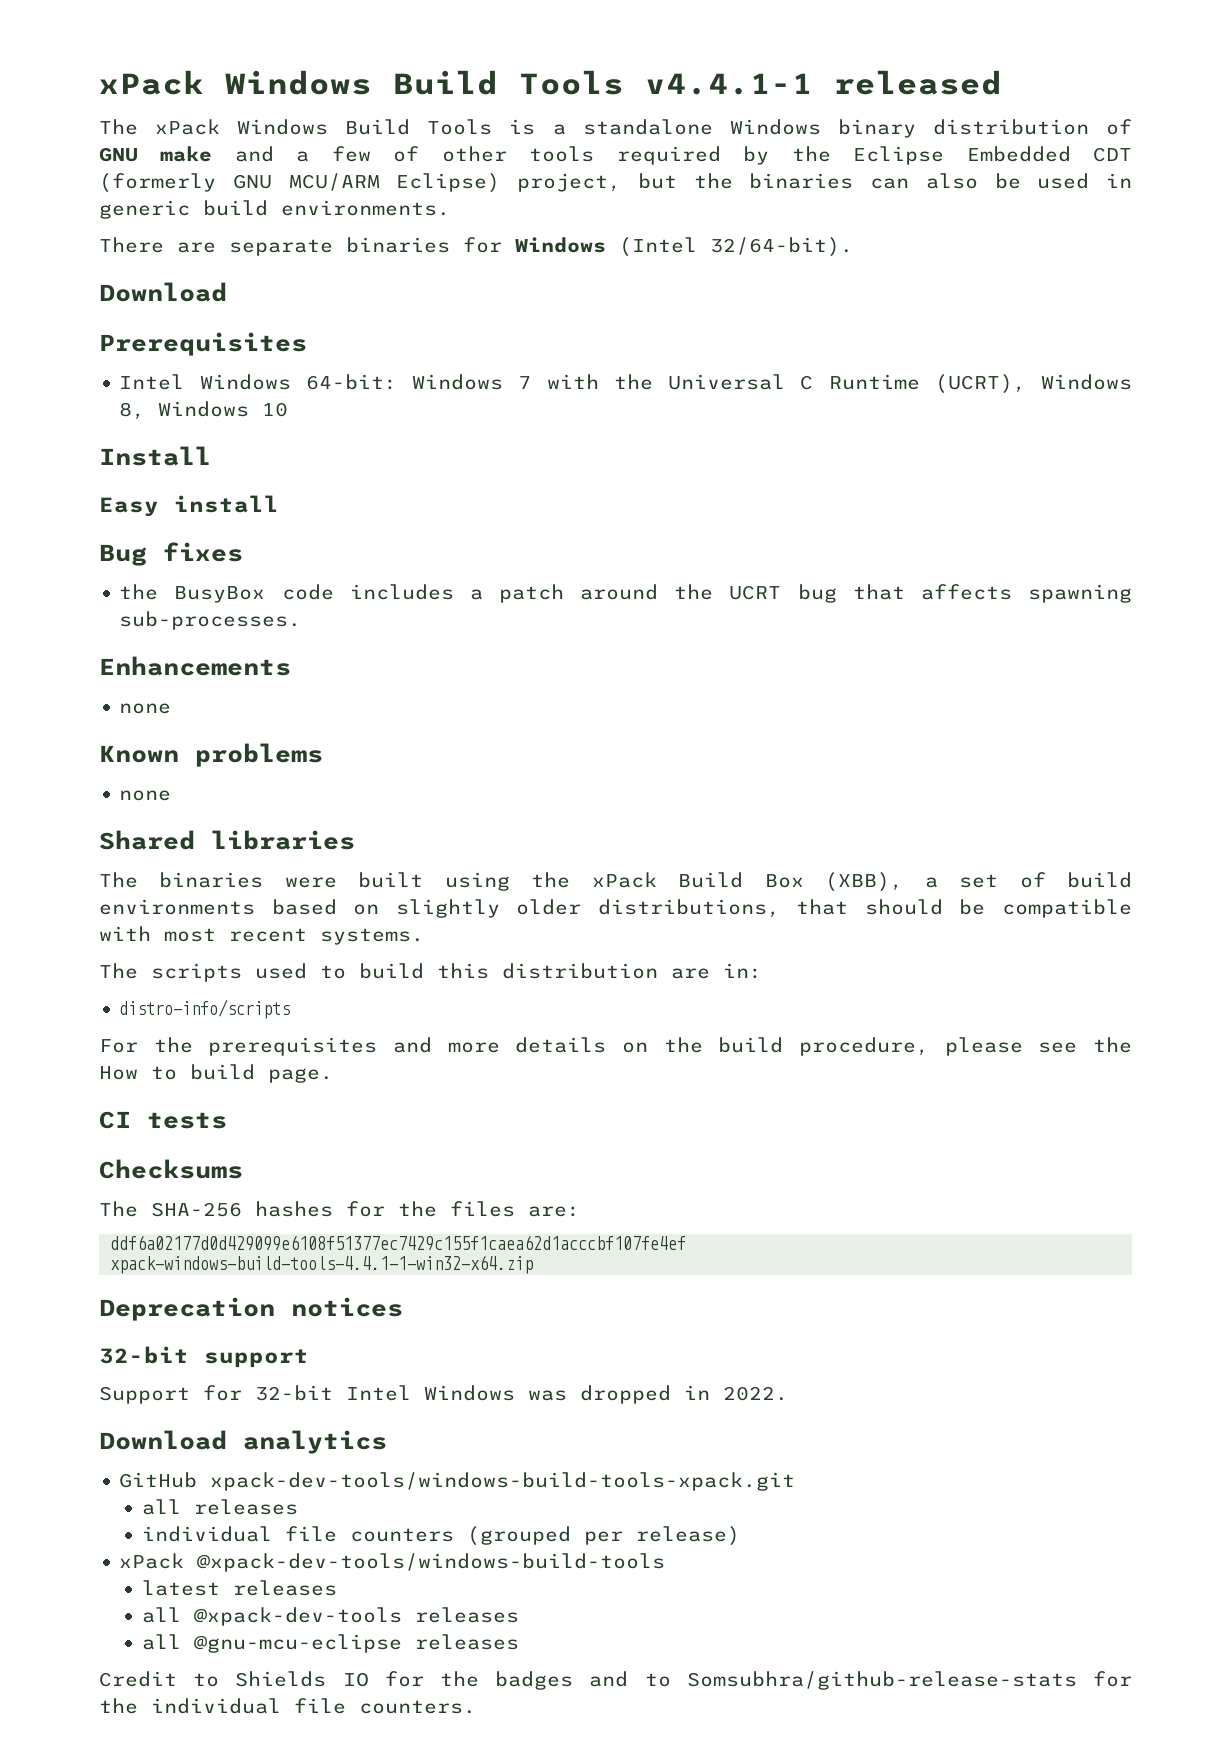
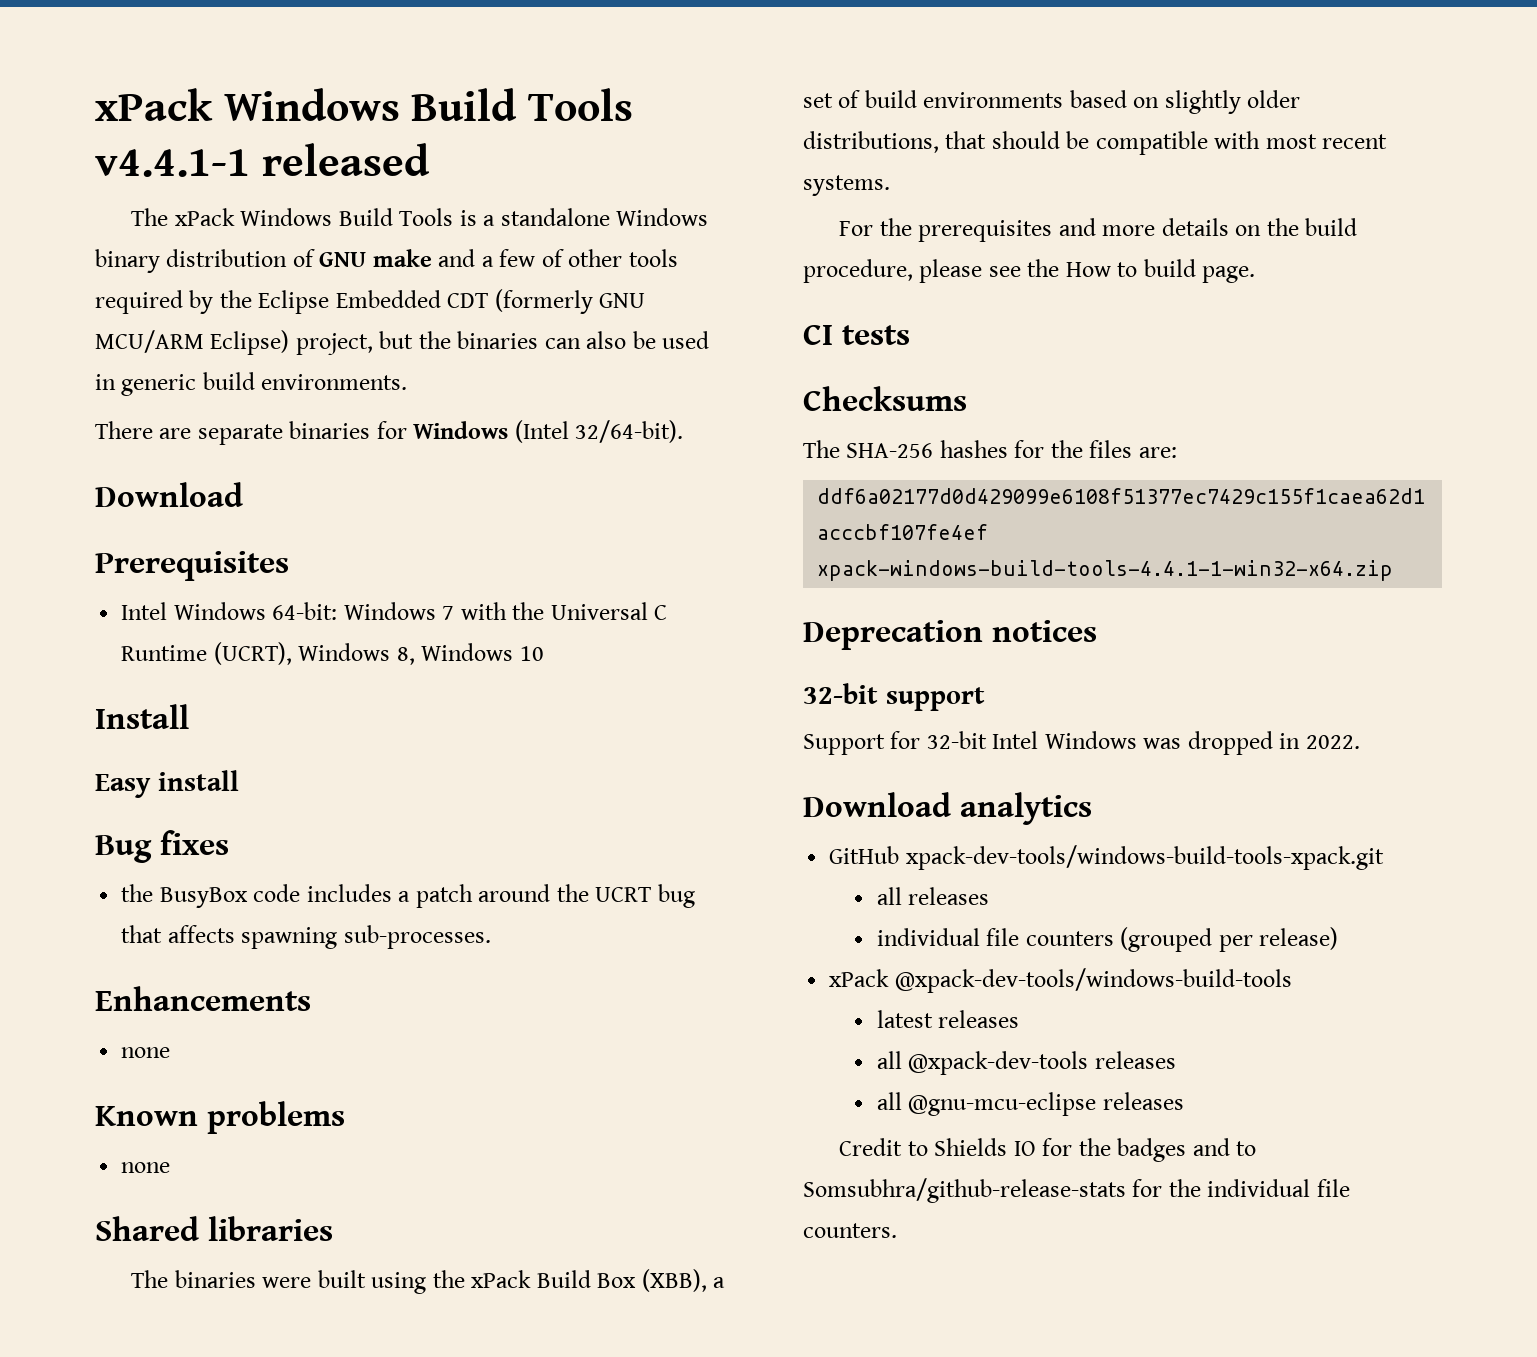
[99,963,762,982] [119,999,291,1019] // The scripts used to build this distribution are in: // distro-info/scripts -> (890, 185) none

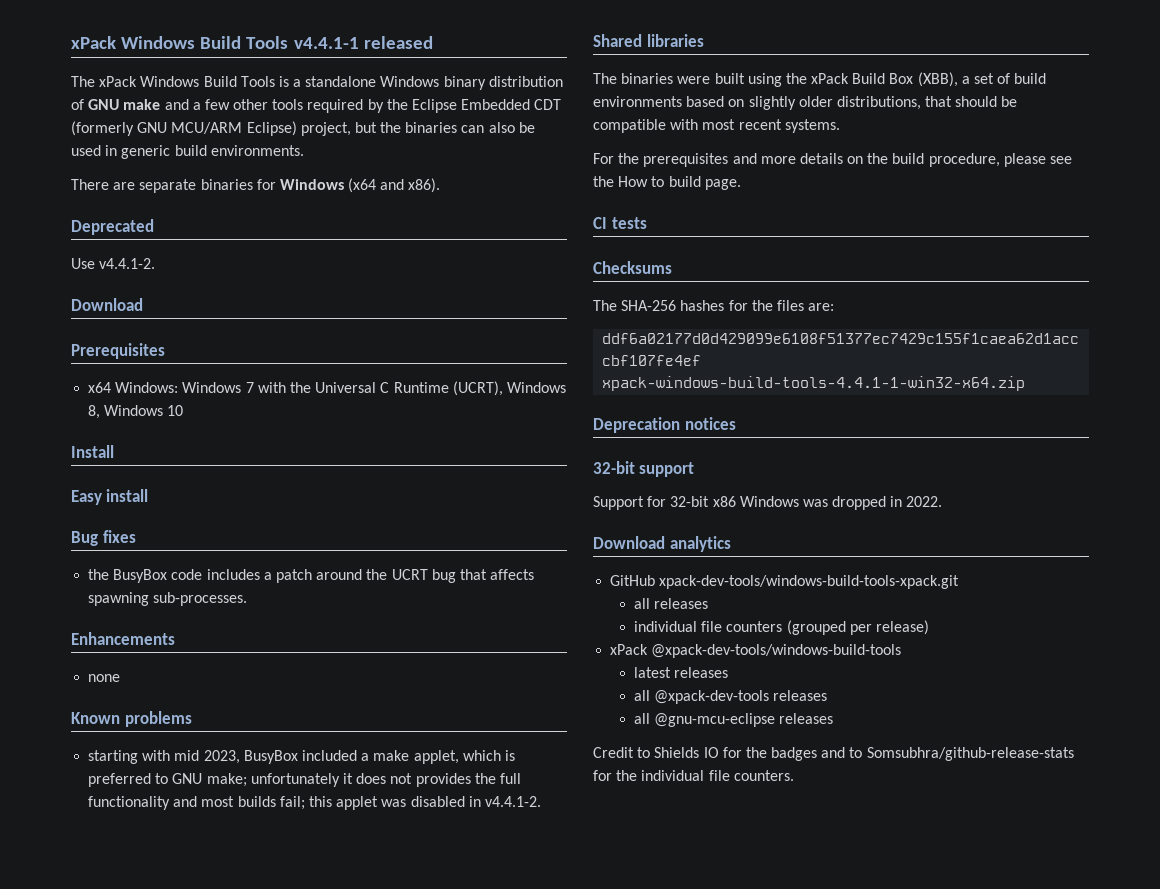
[541,249,564,267] of -> (230, 104) none
[514,420,684,443] (Intel 32/64-bit). -> [348,178,441,193] [71,219,154,235] [71,258,156,269] (x64 and x86). // Deprecated // Use v4.4.1-2.
[121,602,338,620] Intel Windows 64-bit: -> [88,382,179,393] x64 Windows:
[121,1162,171,1173] // none -> [88,750,515,764] [88,773,521,787] [88,796,541,810] // starting with mid 2023, BusyBox included a make applet, which is preferred to GNU make; unfortunately it does not provides the full functionality and most builds fail; this applet was disabled in v4.4.1-2.
[992,731,1039,749] Intel -> [712,496,736,507] x86

